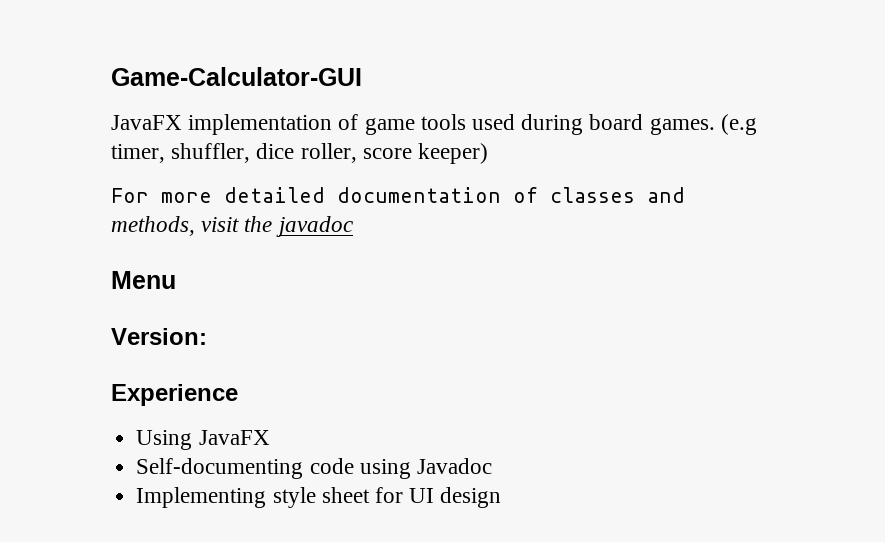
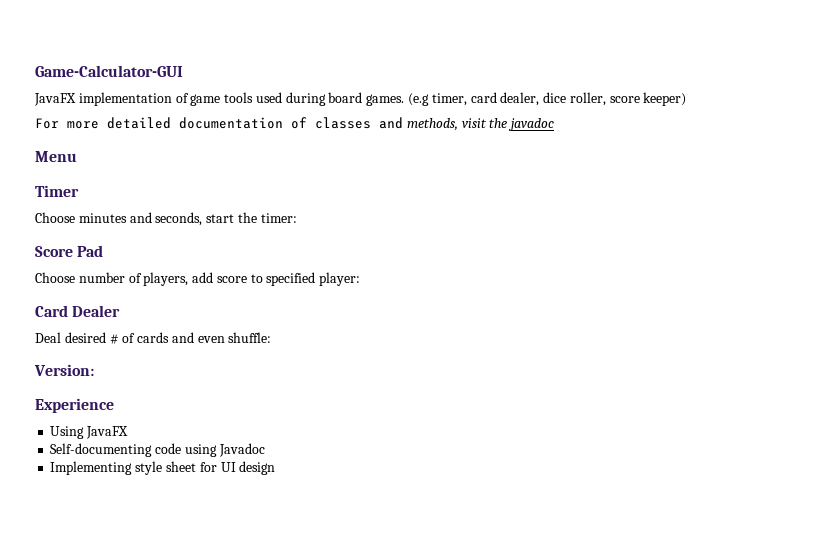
[171,143,251,163] shuffler, -> [470,92,540,106] card dealer,
(176, 280) none -> [35,185,79,197] [35,212,297,226] [35,245,104,257] [35,272,361,286] [35,305,121,317] [35,332,272,344] // Timer // Choose minutes and seconds, start the timer: // Score Pad // Choose number of players, add score to specified player: // Card Dealer // Deal desired # of cards and even shuffle:

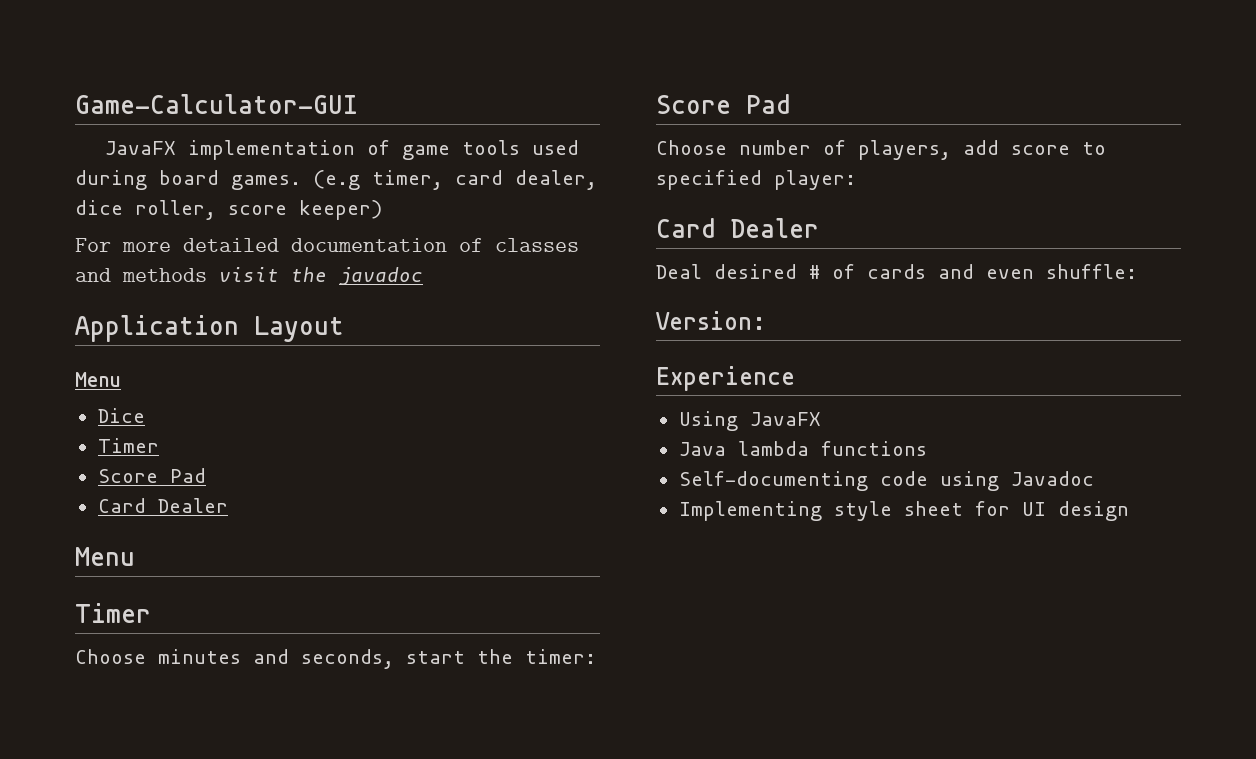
[406,118,458,131] methods, -> [122,268,207,282] methods
(555, 124) none -> [75,315,344,342] [75,372,121,387] [97,408,145,423] [97,438,159,453] [97,468,206,483] [97,498,228,513] // Application Layout // Menu // Dice // Timer // Score Pad // Card Dealer
(129, 432) none -> [678,441,927,456] // Java lambda functions

